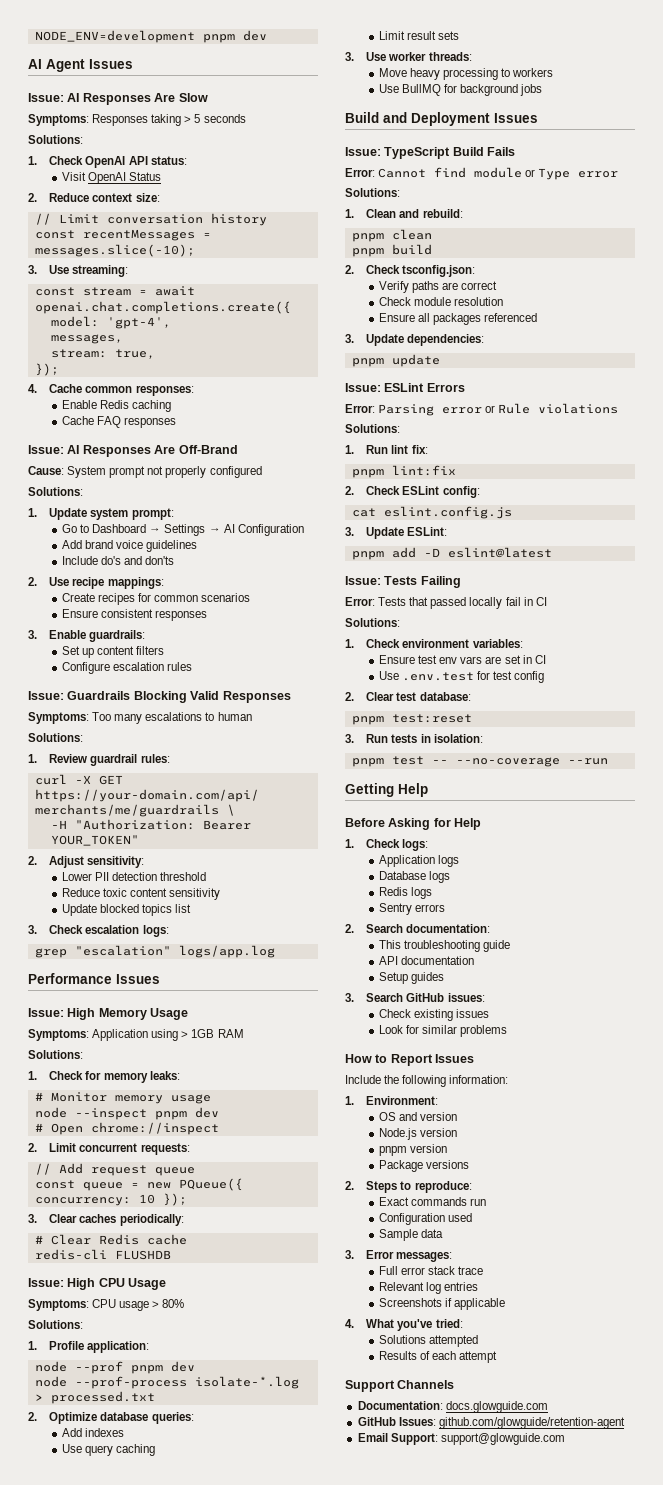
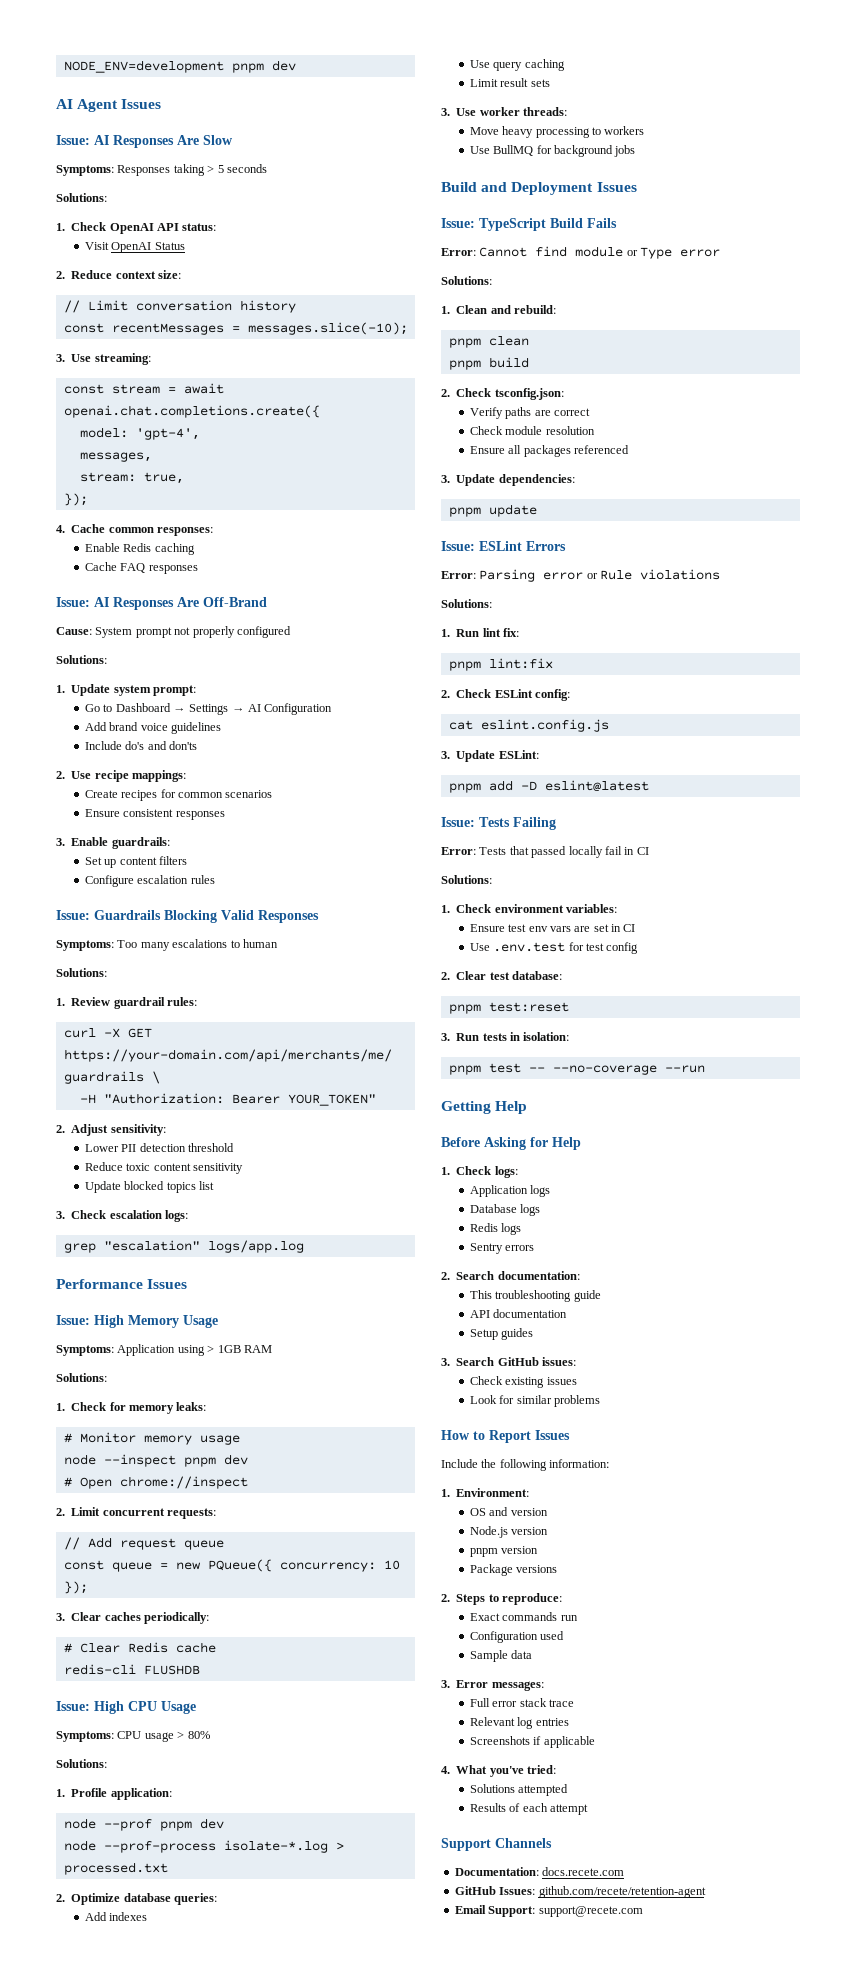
[445,1401,548,1413] docs.glowguide.com -> [542,1867,625,1876] docs.recete.com
[438,1417,625,1429] github.com/glowguide/retention-agent -> [538,1886,706,1898] github.com/recete/retention-agent
[440,1433,565,1445] support@glowguide.com -> [538,1906,643,1917] support@recete.com

